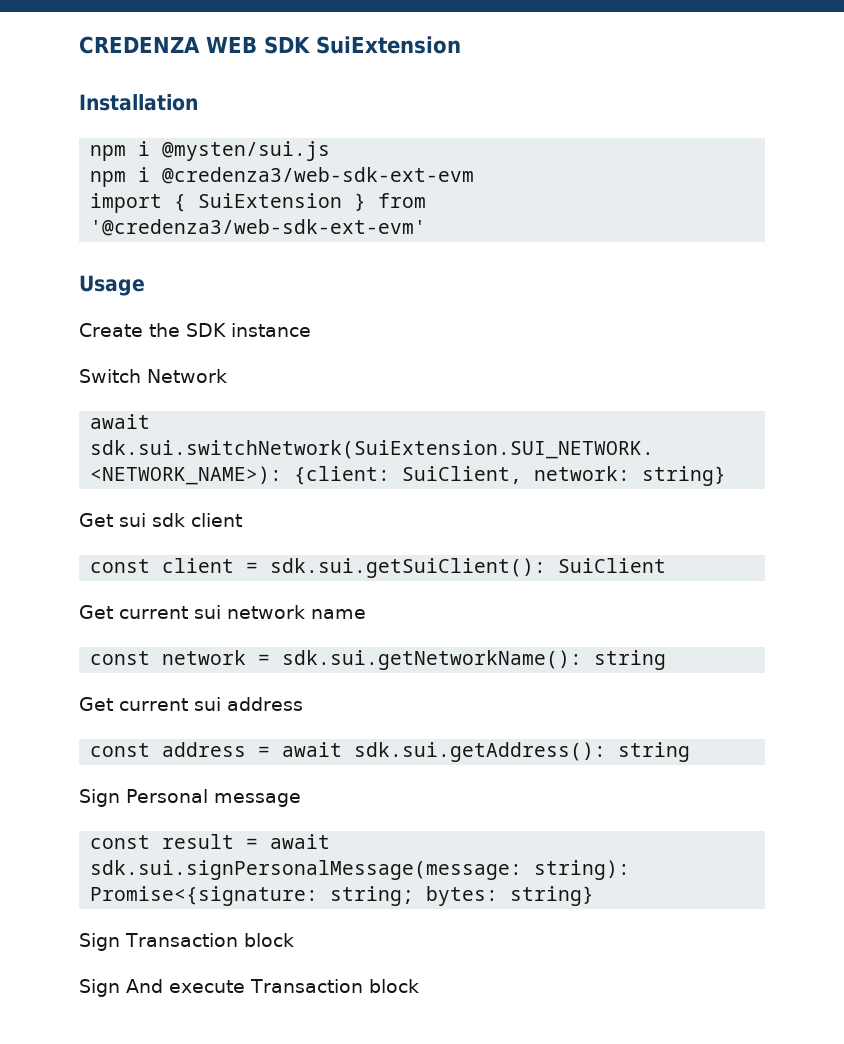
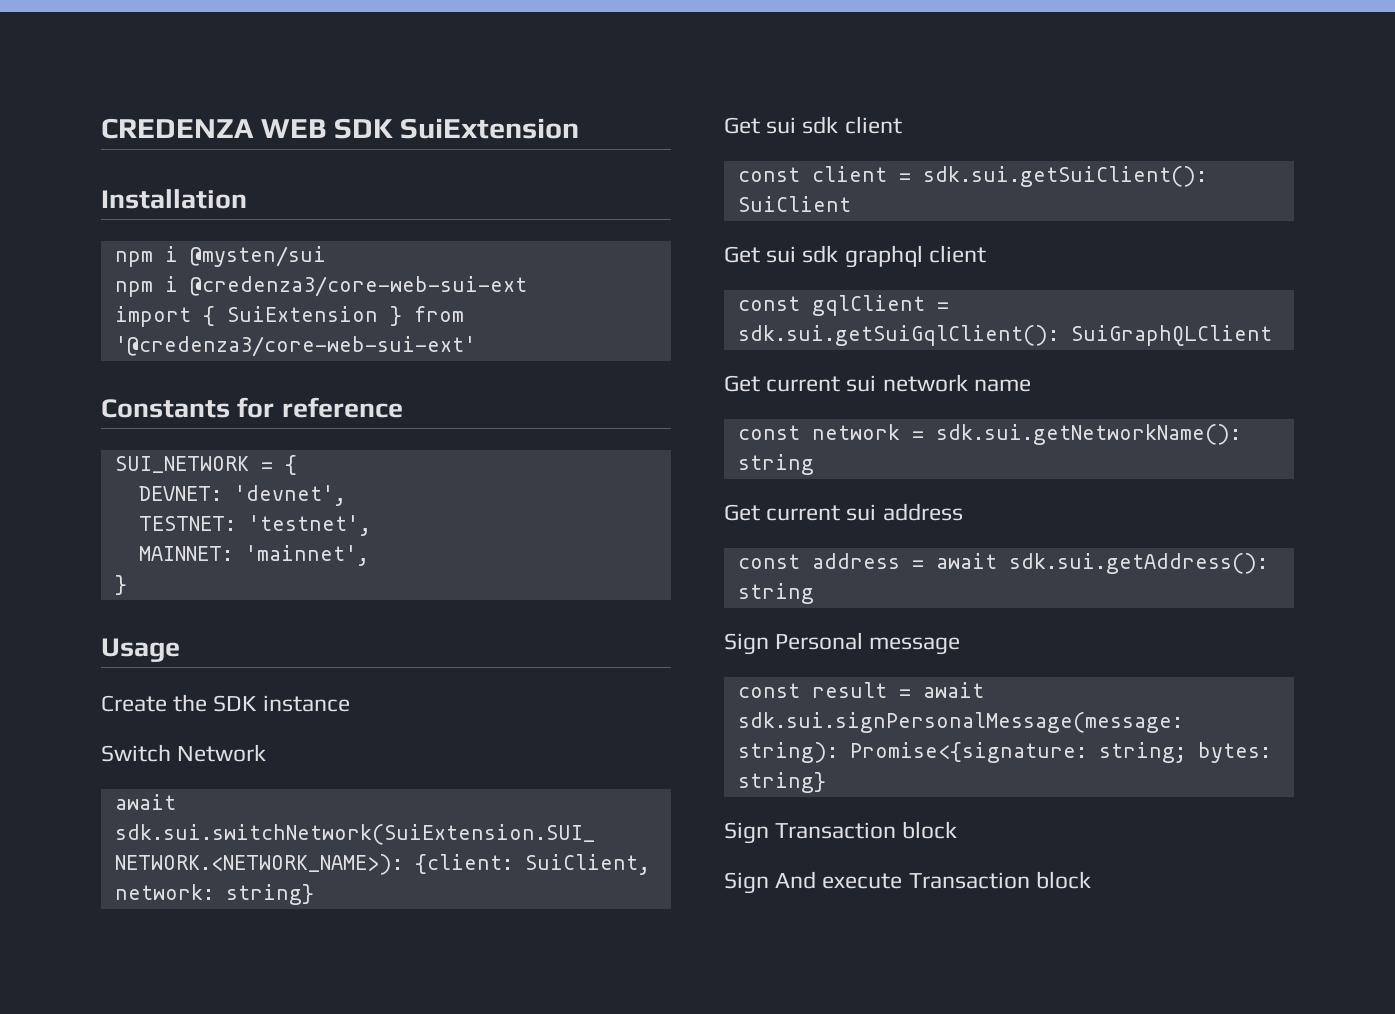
[162,141,331,161] [90,167,475,187] @mysten/sui.js // npm i @credenza3/web-sdk-ext-evm -> [189,246,326,267] [114,276,527,297] @mysten/sui // npm i @credenza3/core-web-sui-ext
[90,219,427,236] '@credenza3/web-sdk-ext-evm' -> [114,336,476,357] [101,397,403,418] [114,455,297,475] [138,485,346,506] [138,515,371,536] [138,545,369,566] [114,575,127,595] '@credenza3/core-web-sui-ext' // Constants for reference // SUI_NETWORK = { // DEVNET: 'devnet', // TESTNET: 'testnet', // MAINNET: 'mainnet', // }
(667, 565) none -> [724,245,986,268] [737,295,949,316] [737,325,1272,346] // Get sui sdk graphql client // const gqlClient = sdk.sui.getSuiGqlClient(): SuiGraphQLClient

